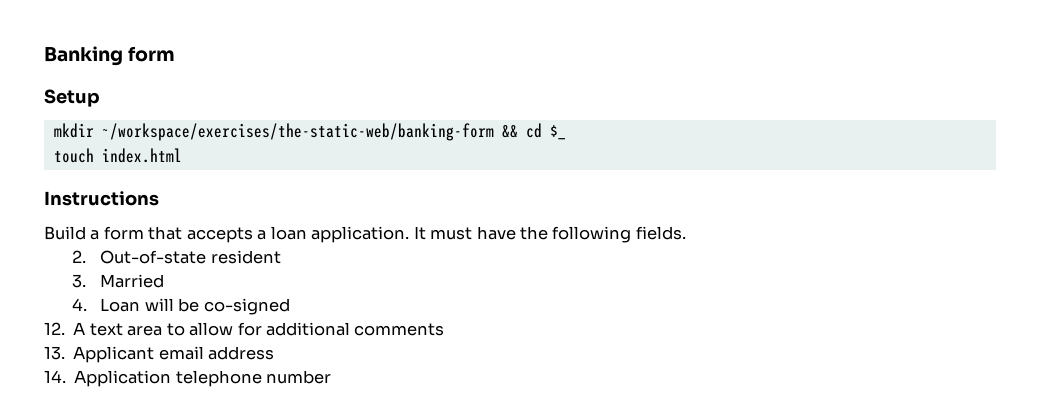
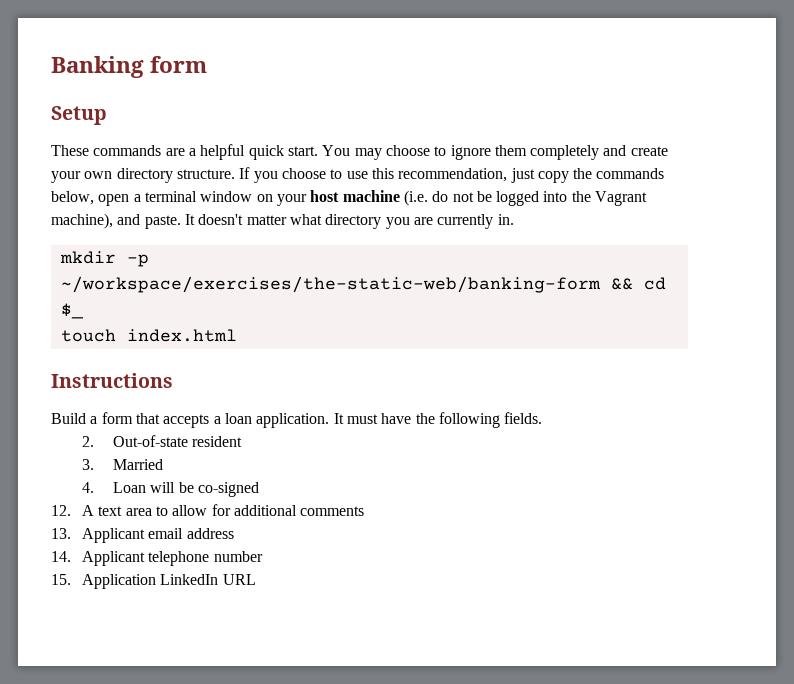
(100, 98) none -> [51,144,668,160] [51,167,665,183] [51,190,648,206] [51,213,514,229] // These commands are a helpful quick start. You may choose to ignore them completely and create your own directory structure. If you choose to use this recommendation, just copy the commands below, open a terminal window on your host machine (i.e. do not be logged into the Vagrant machine), and paste. It doesn't matter what directory you are currently in.
(94, 130) none -> [126,254,149,267] -p
[74,370,172,387] Application -> [81,551,145,566] Applicant
(332, 377) none -> [51,574,256,589] // 15. Application LinkedIn URL

